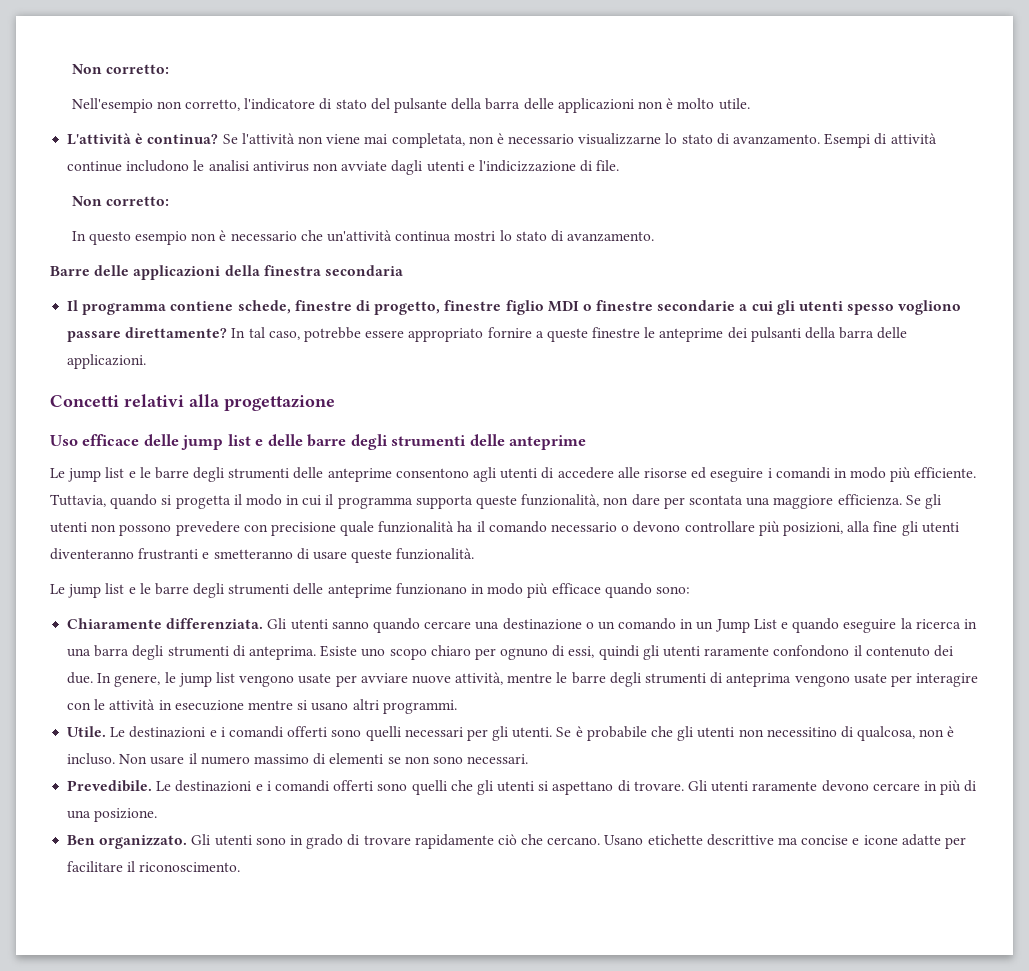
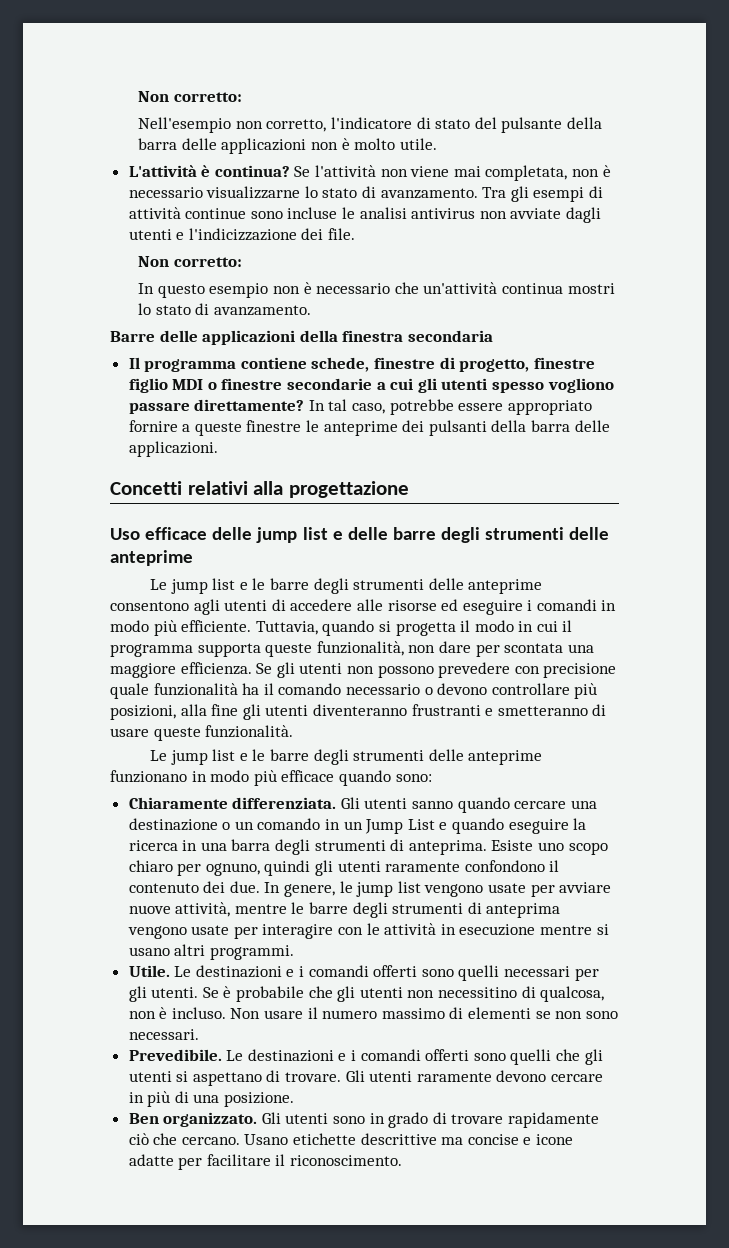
[824,133,871,148] Esempi -> [482,186,585,202] Tra gli esempi
[126,160,190,172] includono -> [250,207,338,219] sono incluse
[580,160,593,172] di -> [301,228,324,240] dei
[500,645,595,660] ognuno di essi, -> [205,863,260,876] ognuno,

